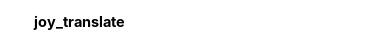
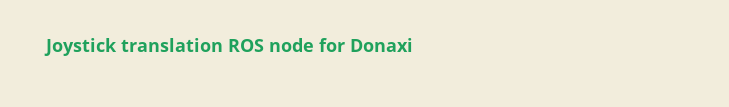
[33,15,125,30] joy_translate -> [44,38,413,56] Joystick translation ROS node for Donaxi

